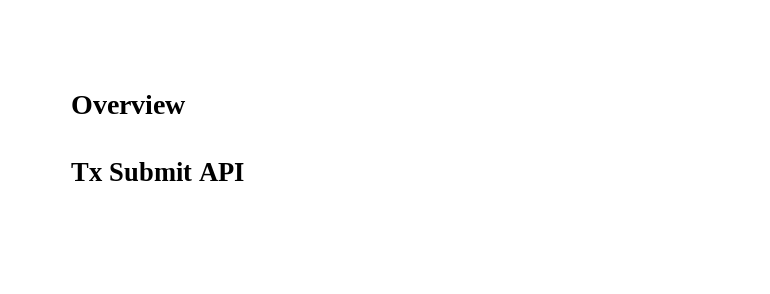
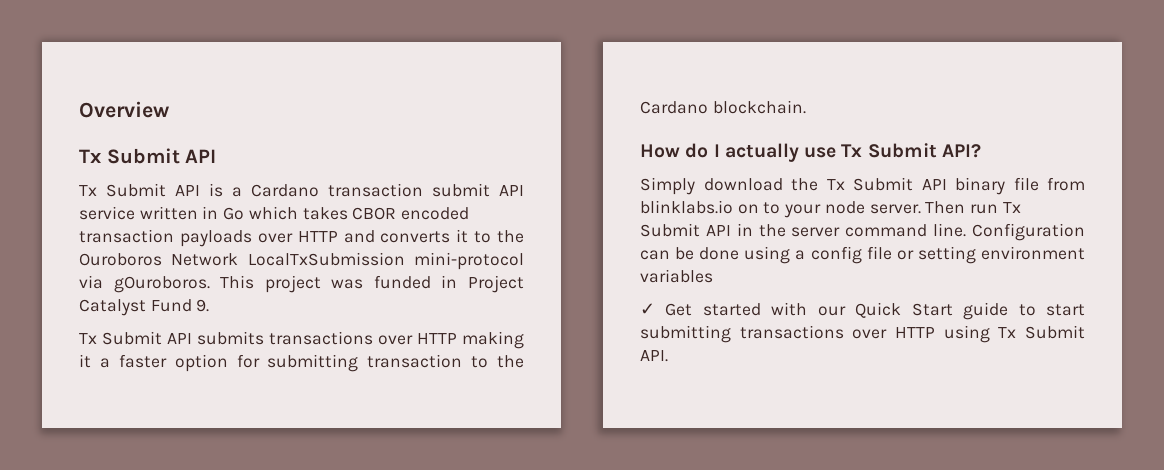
(245, 172) none -> [79,183,524,197] [79,206,470,220] [79,229,524,247] [79,252,524,270] [79,275,524,293] [79,299,210,316] [79,331,524,349] [79,354,524,372] [640,100,806,114] [640,143,981,162] [640,177,1085,195] [640,200,1021,218] [640,223,1085,241] [640,246,1085,264] [640,269,713,283] [640,302,1085,320] [640,325,1085,343] [640,350,668,362] // Tx Submit API is a Cardano transaction submit API service written in Go which takes CBOR encoded transaction payloads over HTTP and converts it to the Ouroboros Network LocalTxSubmission mini-protocol via gOuroboros. This project was funded in Project Catalyst Fund 9. // Tx Submit API submits transactions over HTTP making it a faster option for submitting transaction to the Cardano blockchain. // How do I actually use Tx Submit API? // Simply download the Tx Submit API binary file from blinklabs.io on to your node server. Then run Tx Submit API in the server command line. Configuration can be done using a config file or setting environment variables // ✓ Get started with our Quick Start guide to start submitting transactions over HTTP using Tx Submit API.

